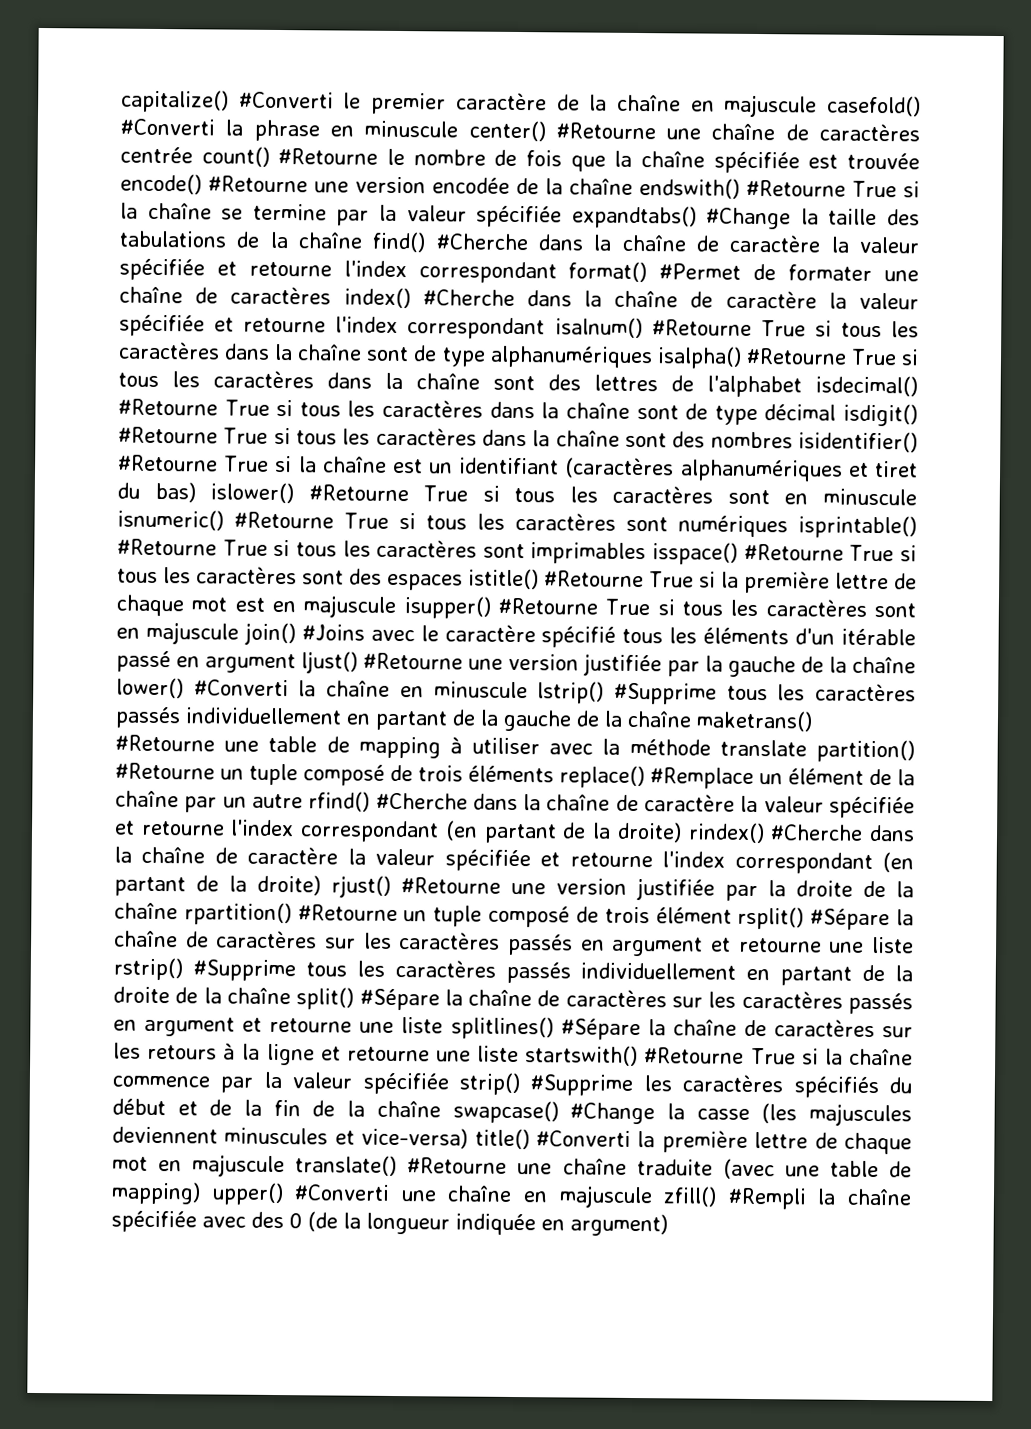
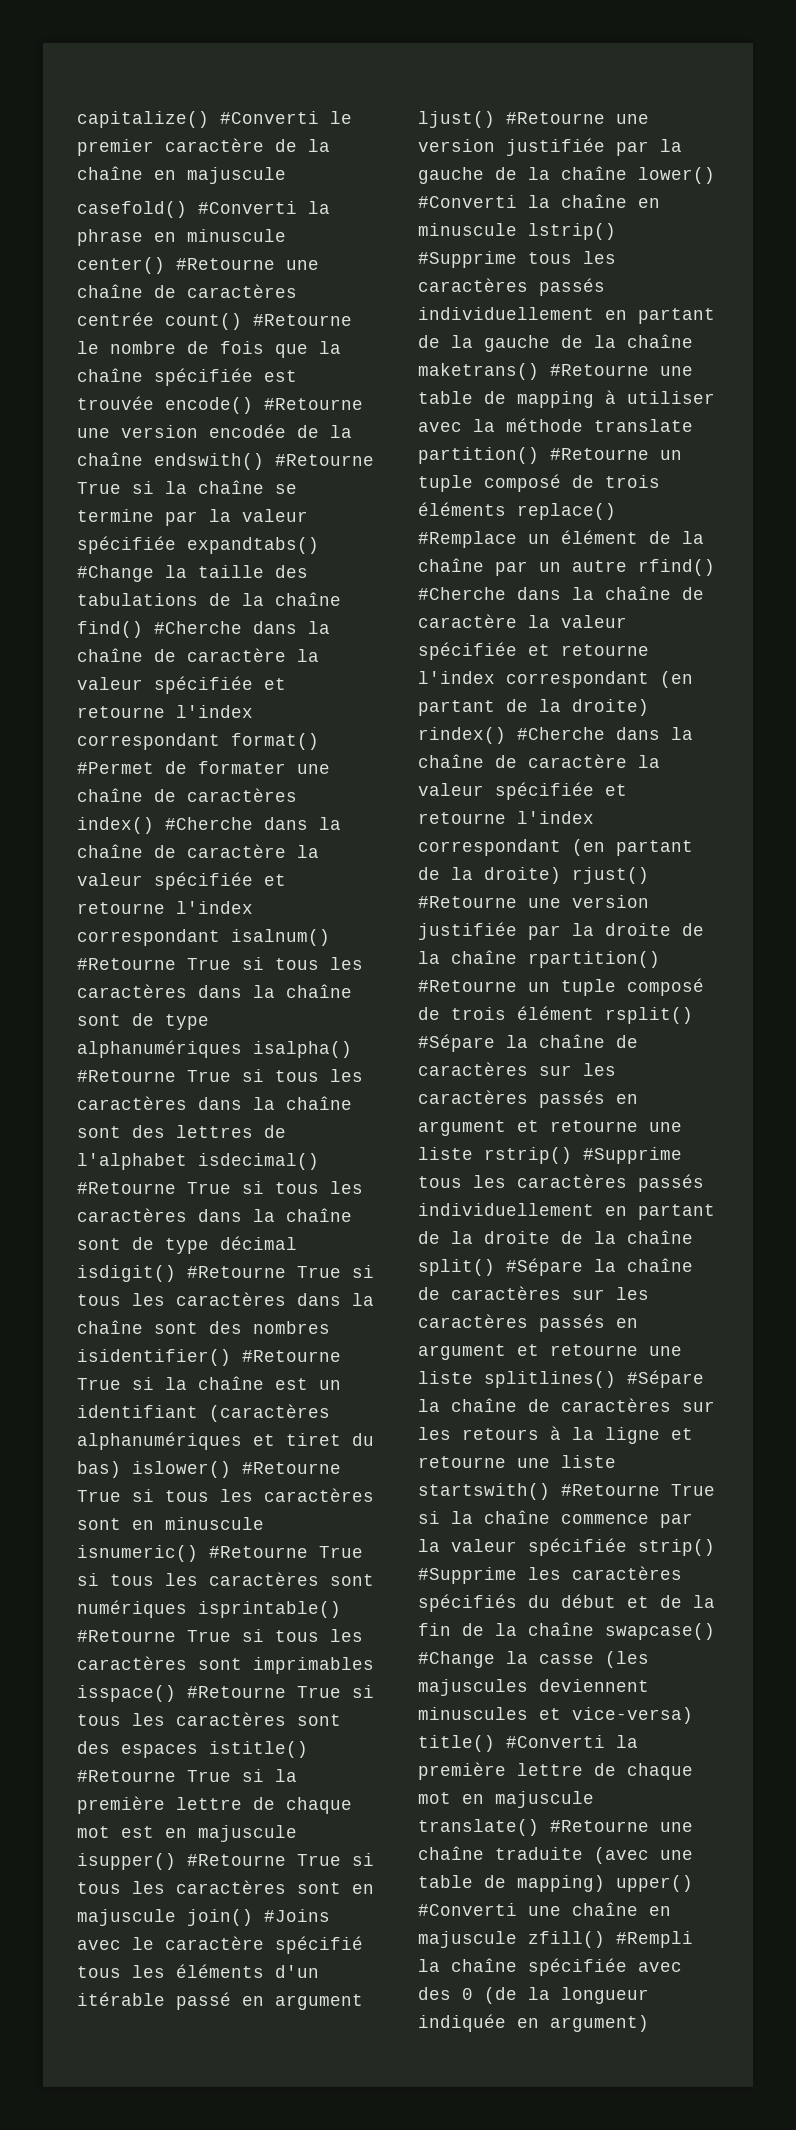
(818, 106) none -> (286, 175) //

